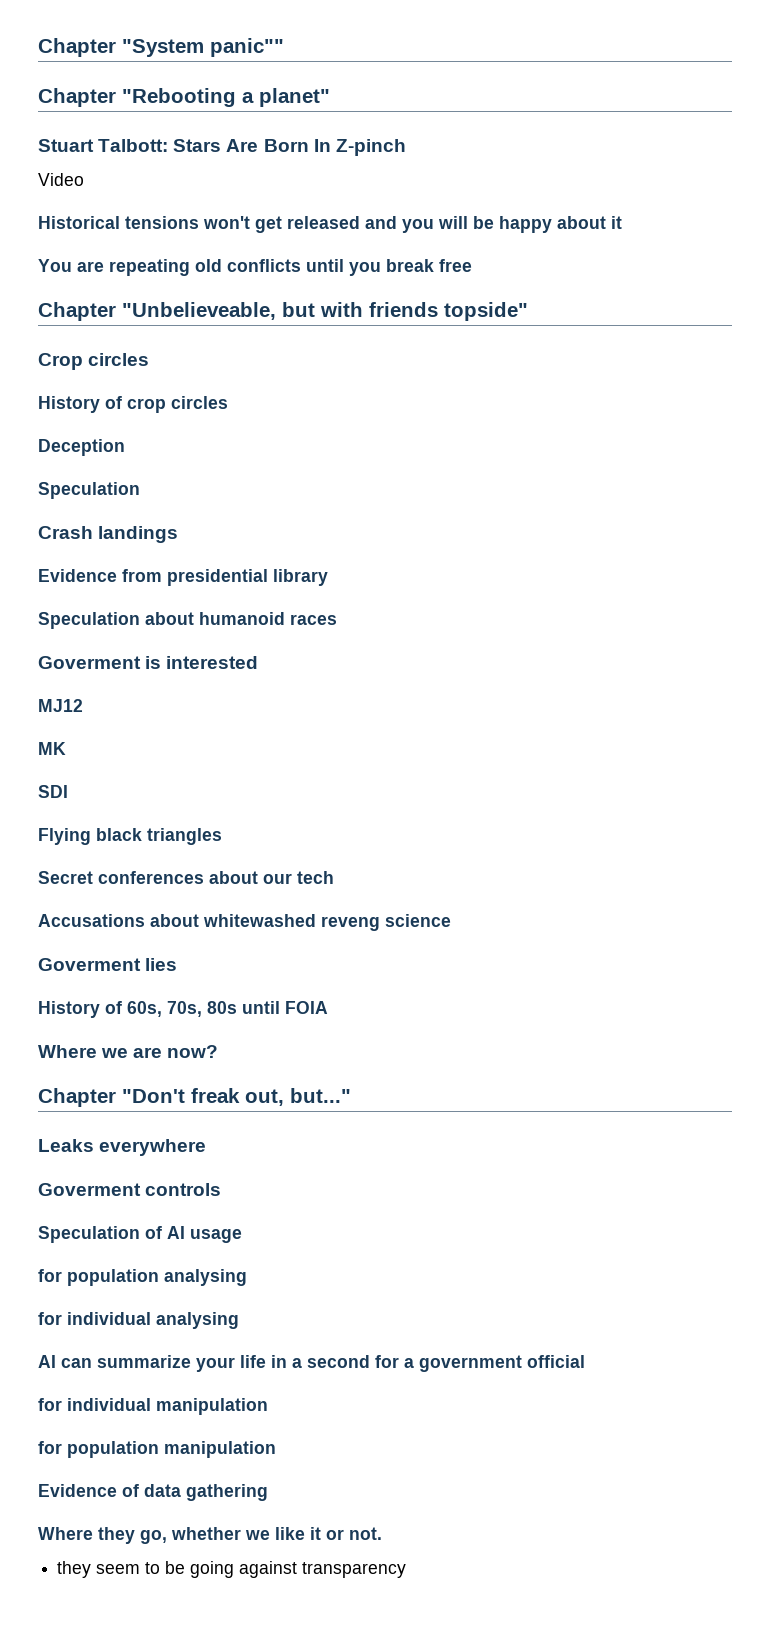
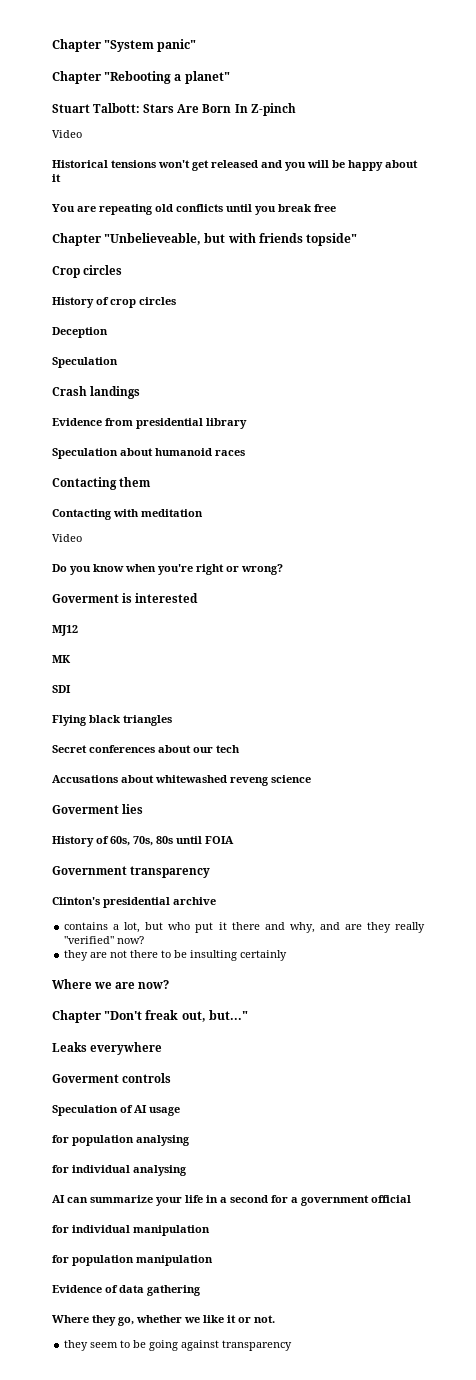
[210,38,284,57] panic"" -> [157,39,197,52] panic"
(337, 619) none -> [52,477,152,490] [52,509,203,520] [52,534,82,542] [52,564,283,575] // Contacting them // Contacting with meditation // Video // Do you know when you're right or wrong?
(328, 1007) none -> [52,866,211,878] [52,897,216,908] [64,922,425,933] [64,936,145,944] [64,950,288,961] // Government transparency // Clinton's presidential archive // contains a lot, but who put it there and why, and are they really "verified" now? // they are not there to be insulting certainly

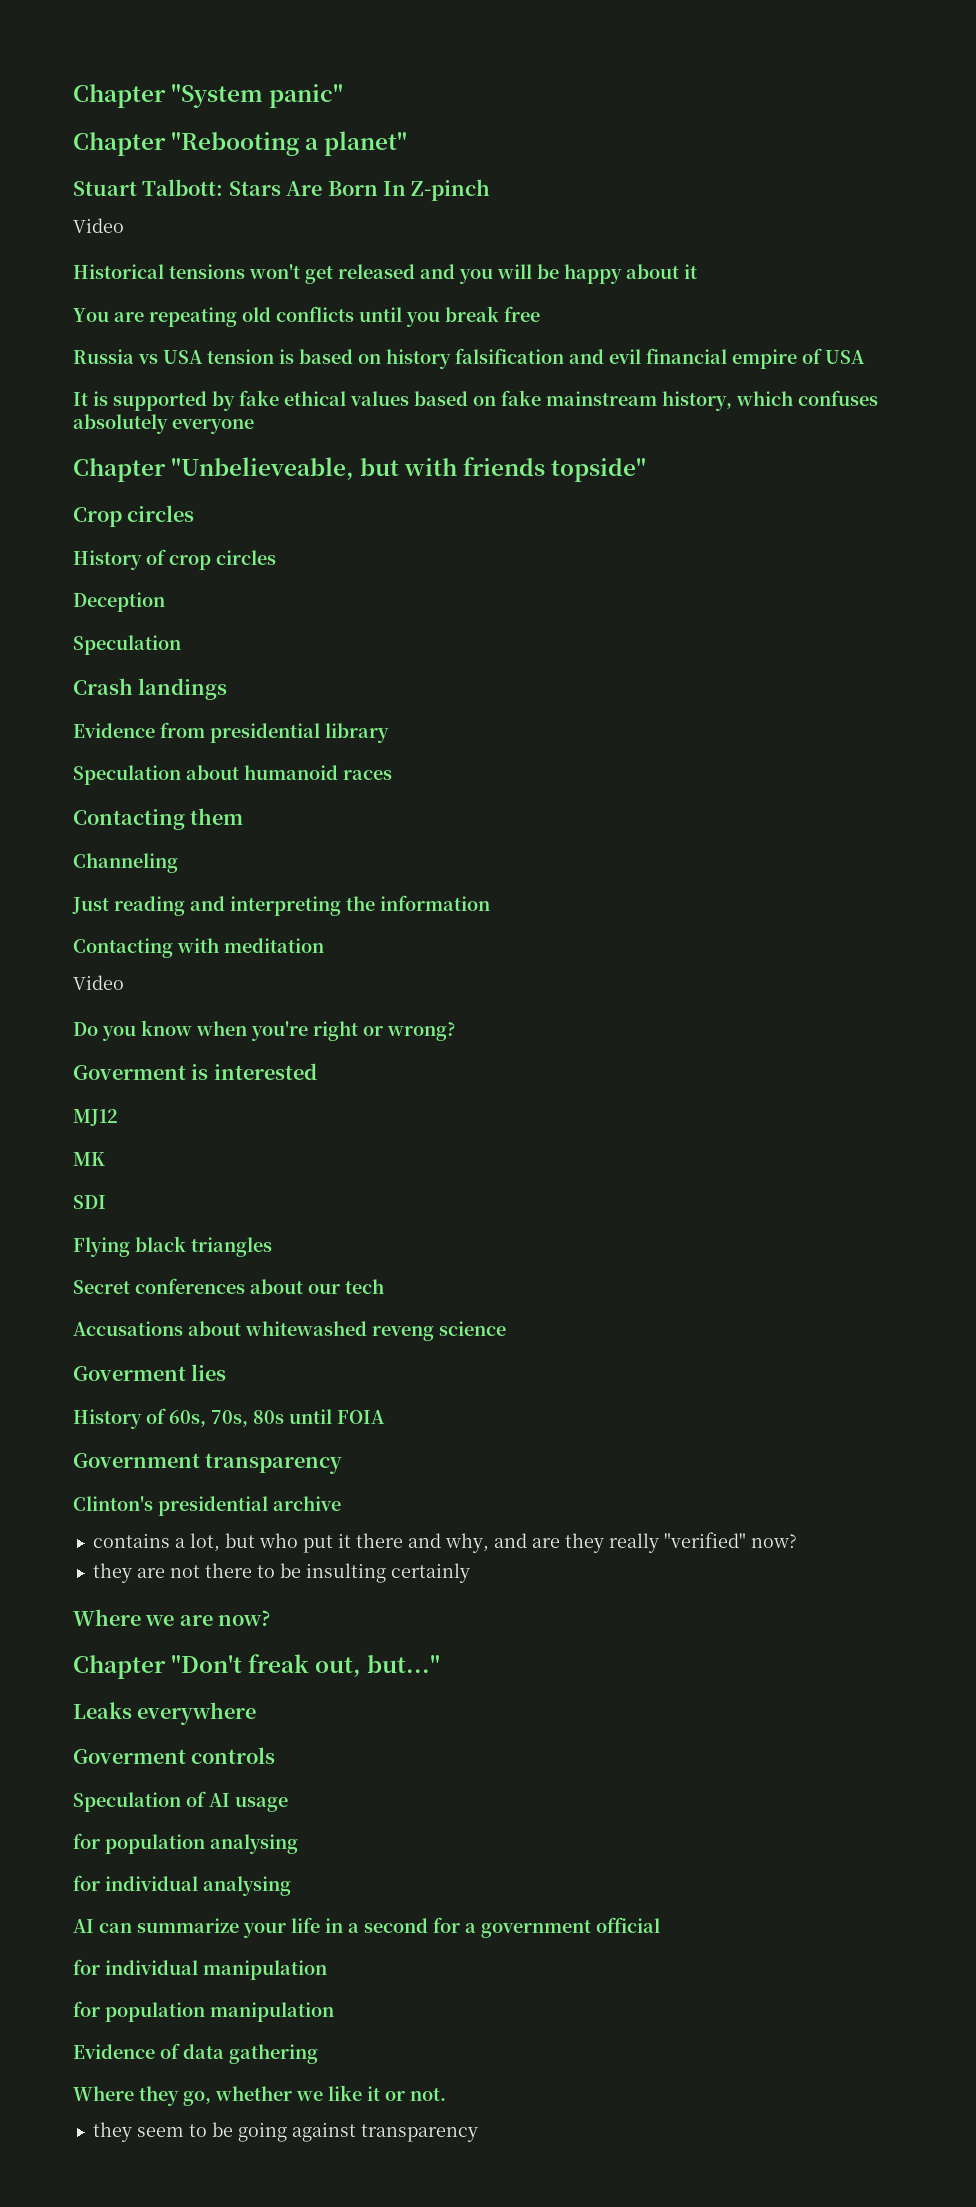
(336, 208) none -> [73,348,865,369] [73,390,878,411] [73,414,254,434] // Russia vs USA tension is based on history falsification and evil financial empire of USA // It is supported by fake ethical values based on fake mainstream history, which confuses absolutely everyone
(152, 482) none -> [73,853,178,873] [72,895,490,916] // Channeling // Just reading and interpreting the information

